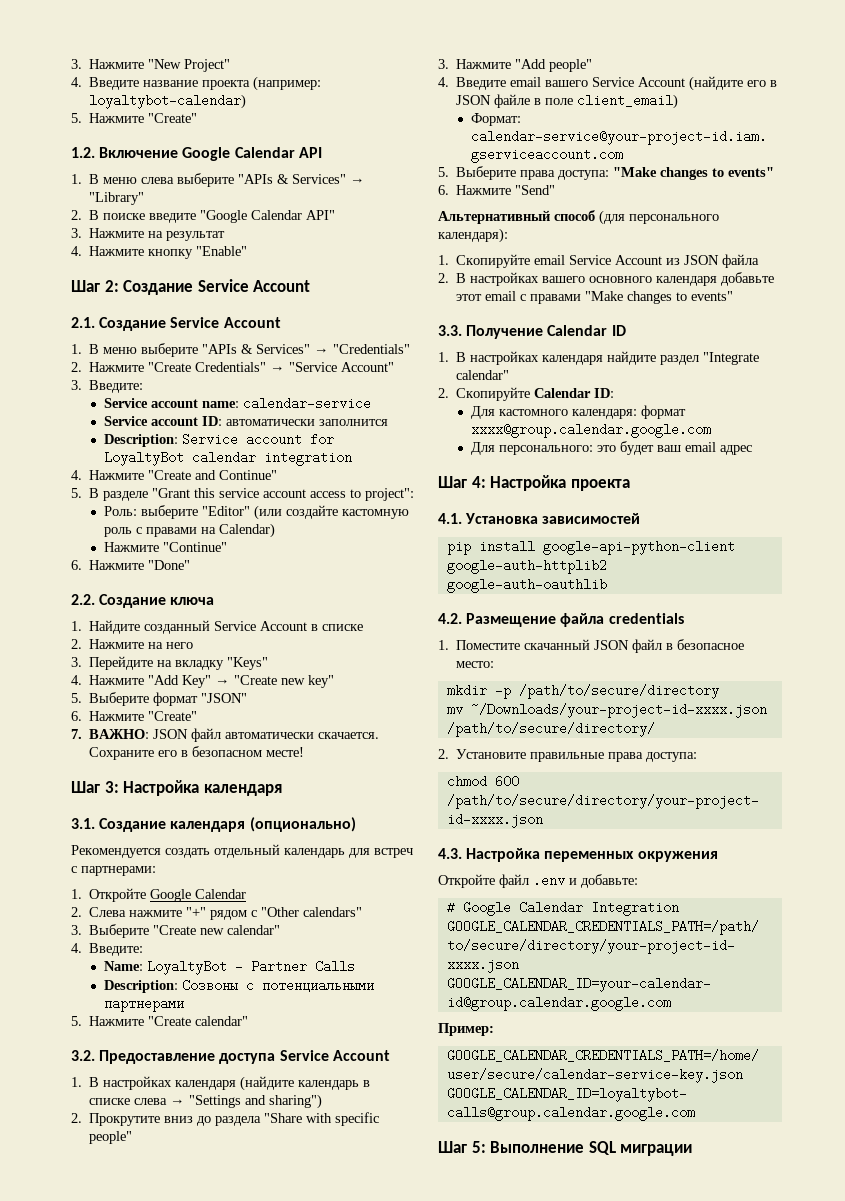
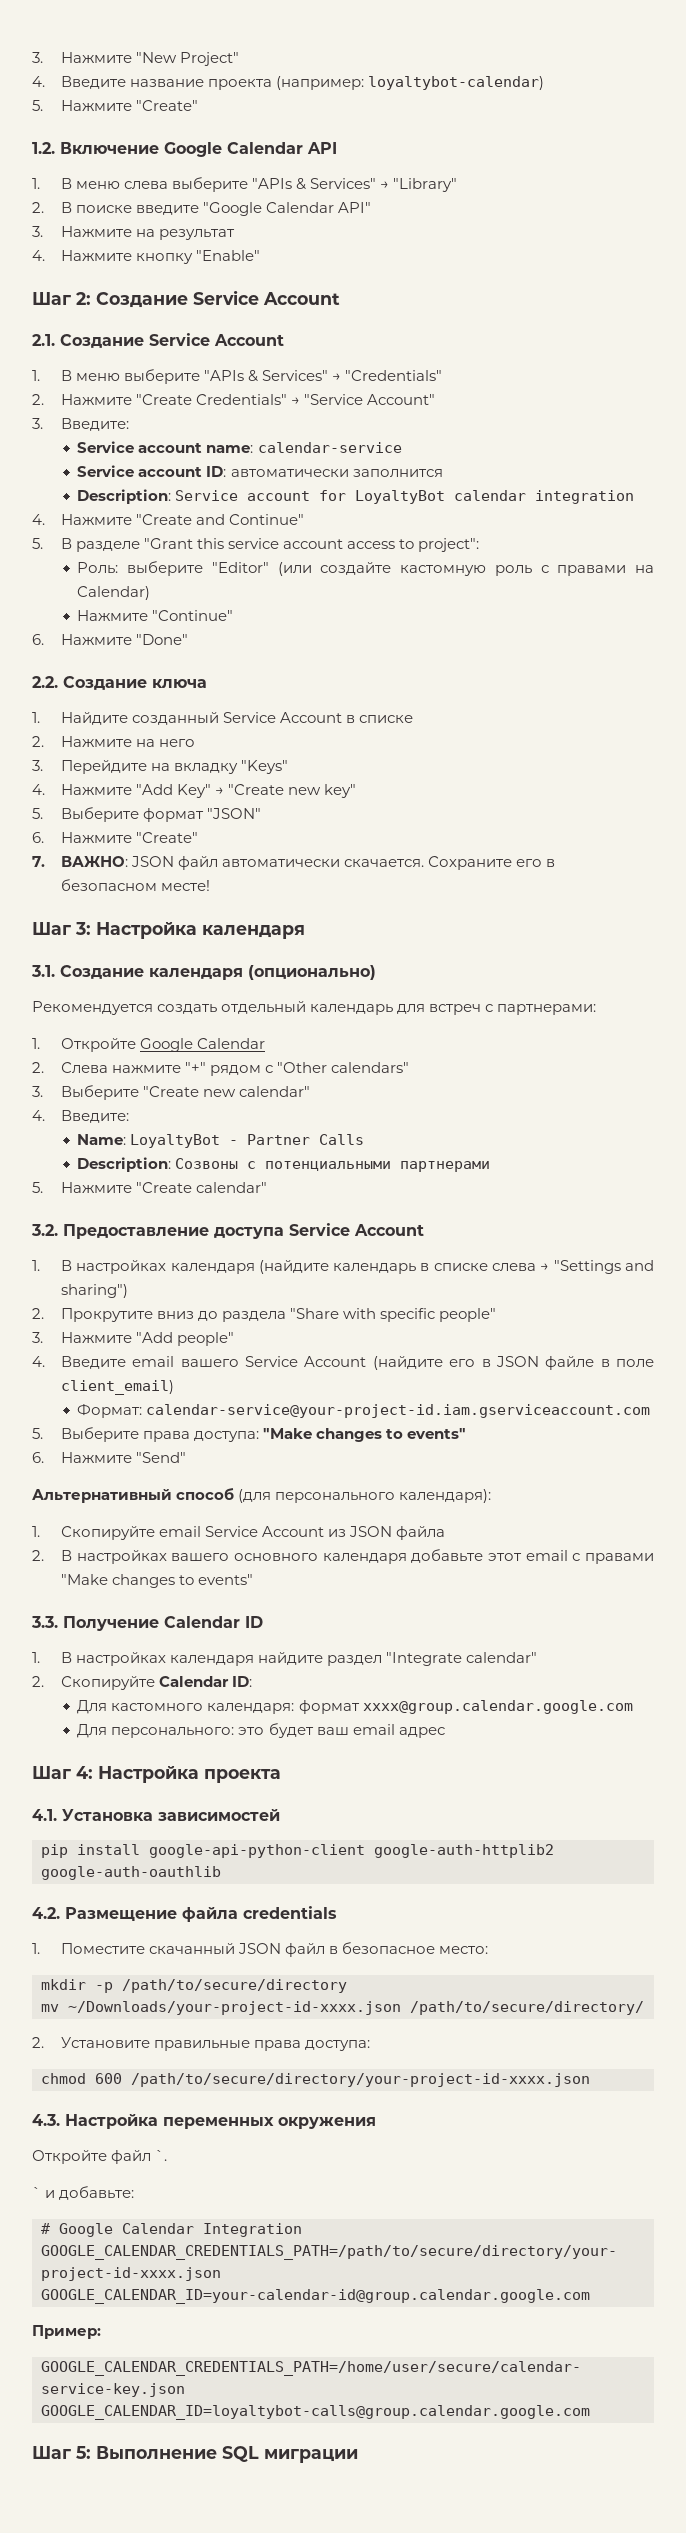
[533,874,565,887] .env -> [155,2150,168,2161] [32,2187,41,2198] `. // `

